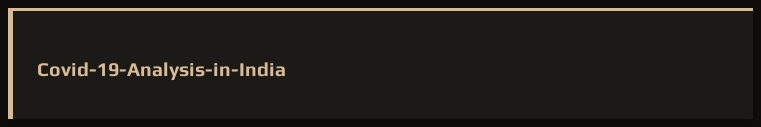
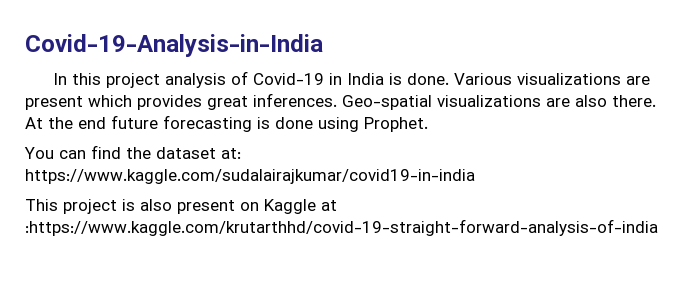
(286, 71) none -> [52,71,650,88] [25,93,656,110] [25,115,428,132] [24,145,241,159] [25,169,475,184] [25,199,337,214] [25,219,658,236] // In this project analysis of Covid-19 in India is done. Various visualizations are present which provides great inferences. Geo-spatial visualizations are also there. At the end future forecasting is done using Prophet. // You can find the dataset at: https://www.kaggle.com/sudalairajkumar/covid19-in-india // This project is also present on Kaggle at :https://www.kaggle.com/krutarthhd/covid-19-straight-forward-analysis-of-india

